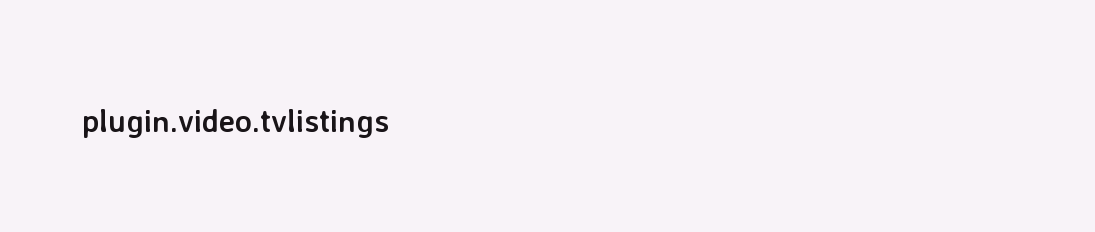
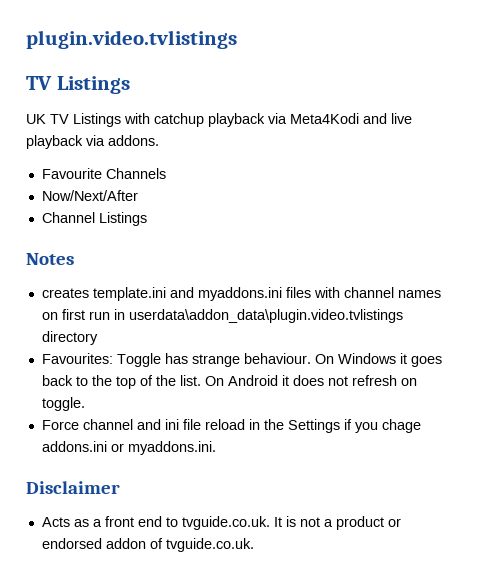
(389, 123) none -> [26,76,130,94] [26,113,412,127] [26,135,159,149] [41,168,166,179] [41,190,138,201] [41,212,147,226] [26,253,74,265] [41,287,441,301] [41,309,403,323] [41,331,98,345] [41,353,442,367] [41,375,417,389] [41,397,85,411] [41,419,421,433] [41,441,216,455] [26,481,120,494] [41,516,401,530] [41,538,254,552] // TV Listings // UK TV Listings with catchup playback via Meta4Kodi and live playback via addons. // Favourite Channels // Now/Next/After // Channel Listings // Notes // creates template.ini and myaddons.ini files with channel names on first run in userdata\addon_data\plugin.video.tvlistings directory // Favourites: Toggle has strange behaviour. On Windows it goes back to the top of the list. On Android it does not refresh on toggle. // Force channel and ini file reload in the Settings if you chage addons.ini or myaddons.ini. // Disclaimer // Acts as a front end to tvguide.co.uk. It is not a product or endorsed addon of tvguide.co.uk.

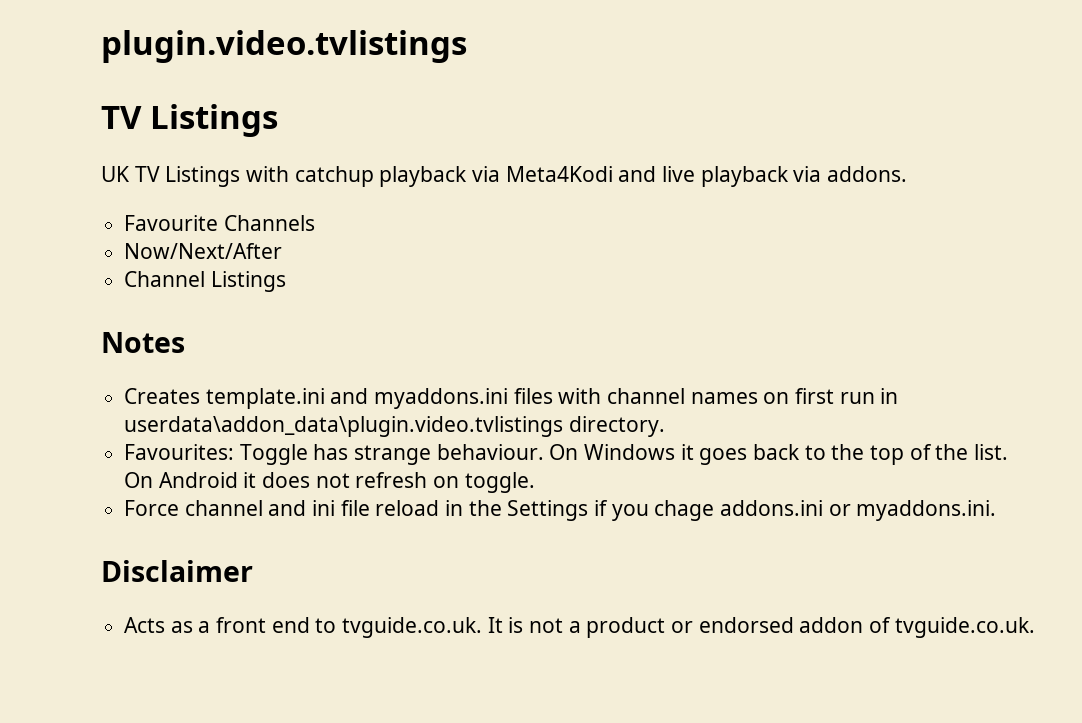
[41,288,89,298] creates -> [124,388,201,404] Creates
[41,331,98,345] directory -> [568,416,665,437] directory.

